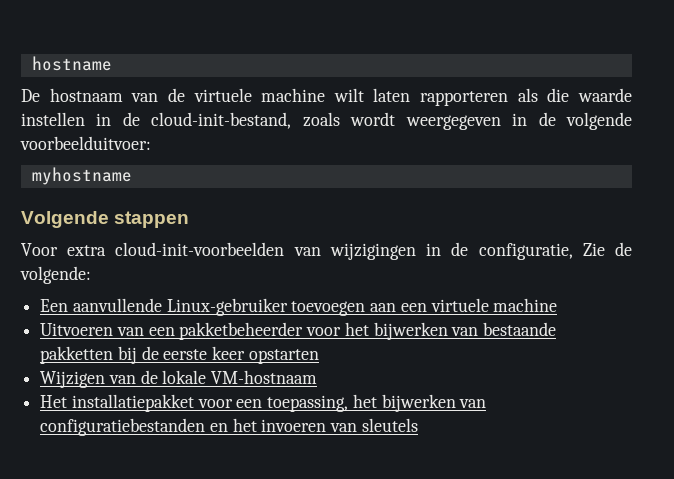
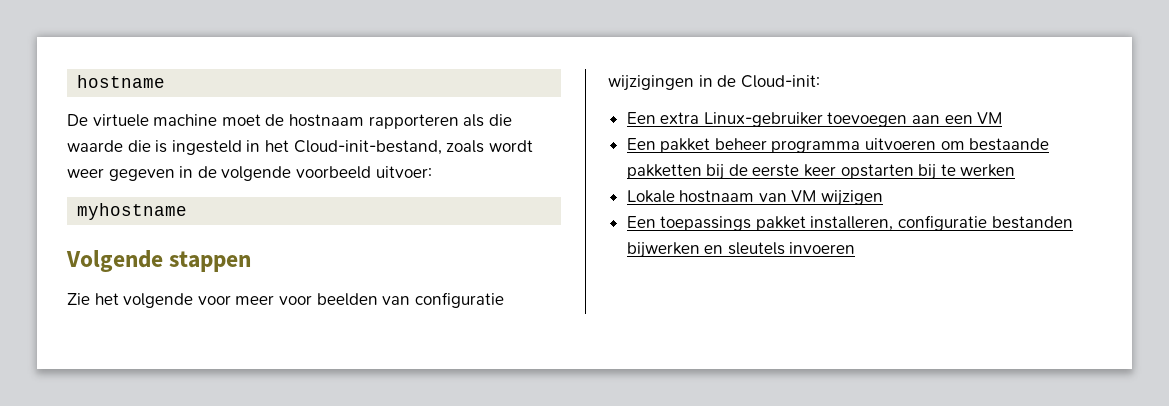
[49,88,632,106] [21,112,501,130] hostnaam van de virtuele machine wilt laten rapporteren als die waarde instellen in de cloud-init-bestand, zoals wordt weergegeven -> [92,114,512,129] [67,140,533,155] [67,168,175,181] virtuele machine moet de hostnaam rapporteren als die waarde die is ingesteld in het Cloud-init-bestand, zoals wordt weer gegeven
[20,136,151,150] voorbeelduitvoer: -> [295,166,432,179] voorbeeld uitvoer:
[21,242,632,260] [20,266,91,284] [40,298,162,312] Voor extra cloud-init-voorbeelden van wijzigingen in de configuratie, Zie de volgende: // Een aanvullende -> [67,292,504,308] [608,75,820,91] [626,112,700,124] Zie het volgende voor meer voor beelden van configuratie wijzigingen in de Cloud-init: // Een extra
[430,298,558,312] [40,322,479,340] virtuele machine // Uitvoeren van een pakketbeheerder voor het bijwerken van -> [977,112,1003,124] [626,138,965,153] VM // Een pakket beheer programma uitvoeren om
[40,370,318,388] [40,394,487,412] [40,418,418,436] // Wijzigen van de lokale VM-hostnaam // Het installatiepakket voor een toepassing, het bijwerken van configuratiebestanden en het invoeren van sleutels -> [918,164,1016,180] [626,190,884,206] [626,215,1073,231] [626,242,856,258] bij te werken // Lokale hostnaam van VM wijzigen // Een toepassings pakket installeren, configuratie bestanden bijwerken en sleutels invoeren

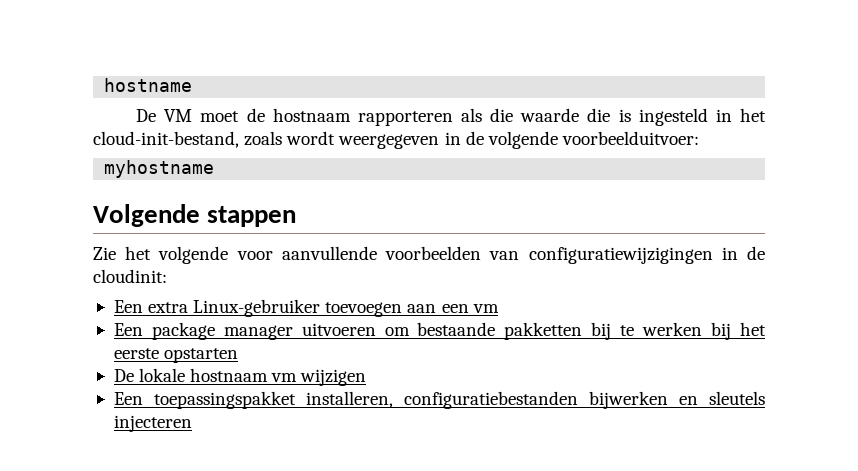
[92,114,218,127] virtuele machine -> [164,109,193,122] VM
[293,140,442,155] Cloud-init-bestand, -> [93,131,239,148] cloud-init-bestand,
[67,168,175,181] weer gegeven -> [338,134,440,149] weergegeven
[295,166,432,179] voorbeeld uitvoer: -> [561,131,699,145] voorbeelduitvoer:
[235,292,504,308] [608,75,820,91] meer voor beelden van configuratie wijzigingen in de Cloud-init: -> [281,246,765,264] [93,269,167,283] aanvullende voorbeelden van configuratiewijzigingen in de cloudinit:
[977,112,1003,124] [626,138,861,153] VM // Een pakket beheer programma -> [472,304,499,313] [113,322,293,340] vm // Een package manager
[728,164,1016,180] [626,190,884,206] [626,215,1073,231] de eerste keer opstarten bij te werken // Lokale hostnaam van VM wijzigen // Een toepassings pakket installeren, configuratie bestanden -> [620,322,766,340] [113,348,239,363] [113,368,367,386] [113,391,578,409] te werken bij het eerste opstarten // De lokale hostnaam vm wijzigen // Een toepassingspakket installeren, configuratiebestanden
[789,242,856,254] invoeren -> [113,415,192,432] injecteren

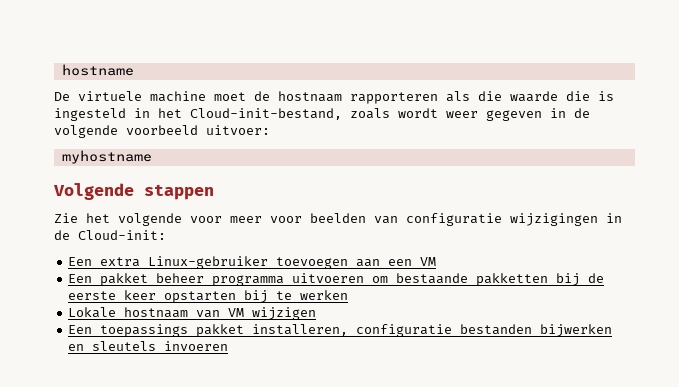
[164,109,193,122] VM -> [78,91,206,102] virtuele machine
[93,131,239,148] cloud-init-bestand, -> [190,108,342,120] Cloud-init-bestand,
[338,134,440,149] weergegeven -> [446,110,542,121] weer gegeven
[561,131,699,145] voorbeelduitvoer: -> [126,125,270,135] voorbeeld uitvoer:
[281,246,765,264] [93,269,167,283] aanvullende voorbeelden van configuratiewijzigingen in de cloudinit: -> [230,213,622,226] [54,230,166,240] meer voor beelden van configuratie wijzigingen in de Cloud-init:
[472,304,499,313] [113,322,293,340] vm // Een package manager -> [420,257,437,266] [68,273,285,286] VM // Een pakket beheer programma
[620,322,766,340] [113,348,239,363] [113,368,367,386] [113,391,578,409] te werken bij het eerste opstarten // De lokale hostnaam vm wijzigen // Een toepassingspakket installeren, configuratiebestanden -> [588,273,605,283] [68,290,349,303] [68,307,317,320] [68,324,533,337] de eerste keer opstarten bij te werken // Lokale hostnaam van VM wijzigen // Een toepassings pakket installeren, configuratie bestanden
[113,415,192,432] injecteren -> [164,341,229,351] invoeren

